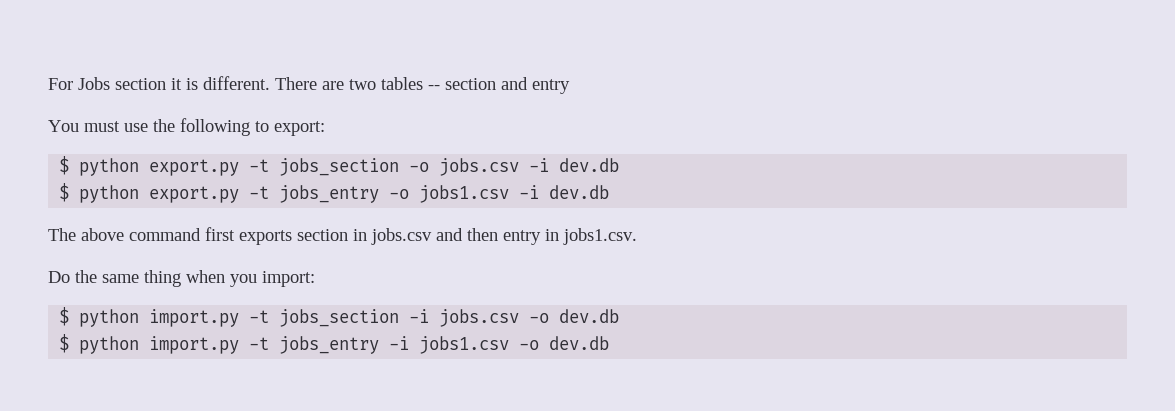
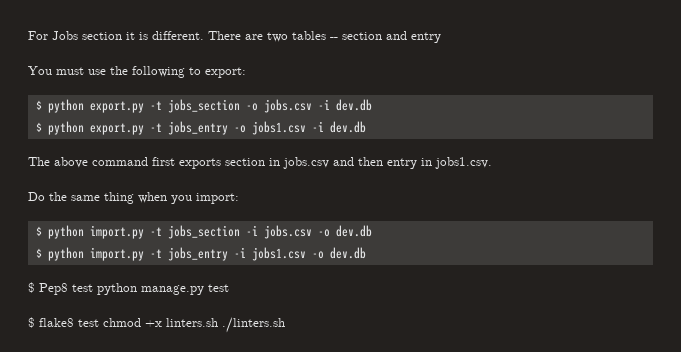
(610, 343) none -> [28,282,229,295] [28,317,285,333] // $ Pep8 test python manage.py test // $ flake8 test chmod +x linters.sh ./linters.sh

